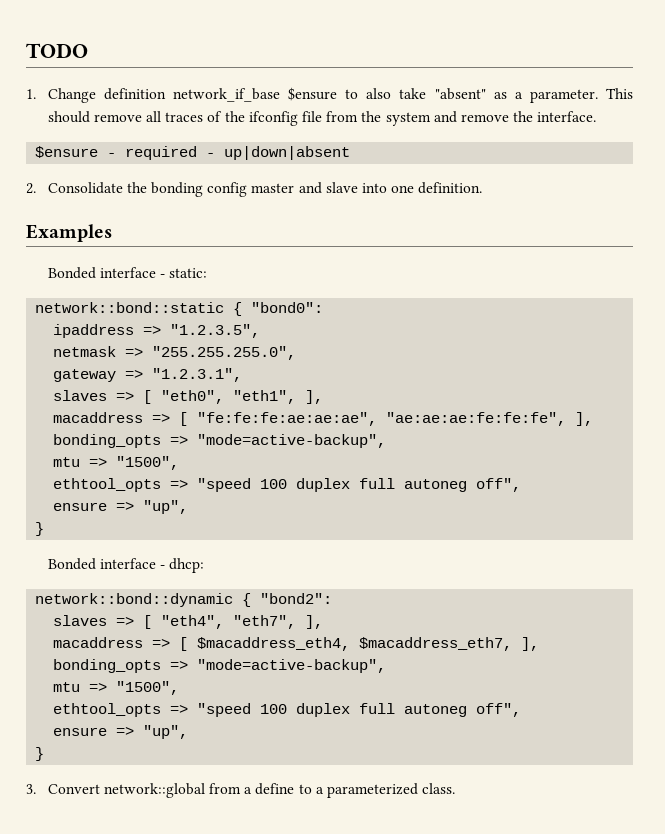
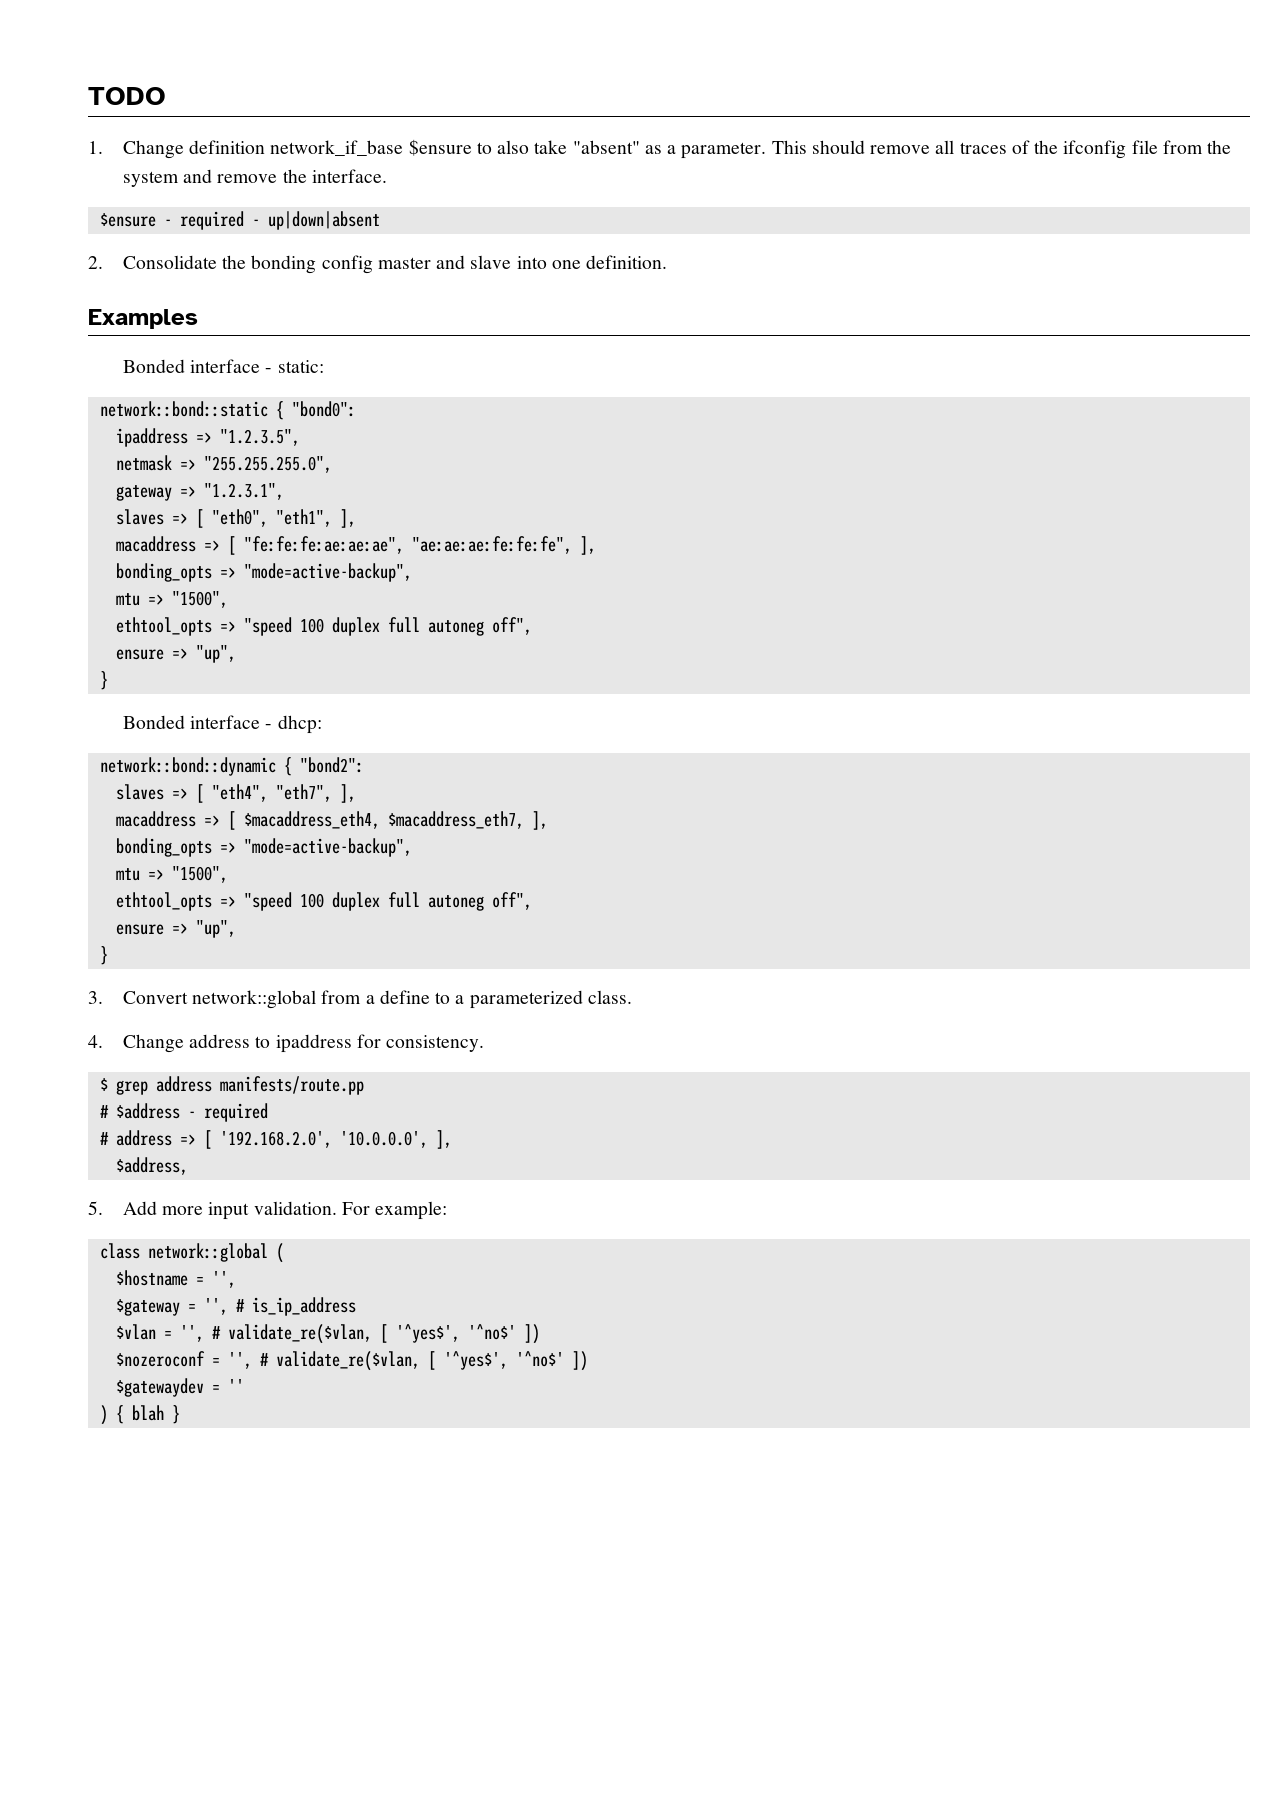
(456, 788) none -> [88,1034,485,1053] [99,1076,364,1095] [99,1103,268,1122] [99,1130,452,1149] [115,1157,188,1175] [88,1201,448,1220] [99,1243,284,1263] [115,1270,236,1288] [115,1297,356,1316] [115,1324,540,1344] [115,1351,588,1371] [115,1378,244,1397] [99,1405,180,1425] // 4. Change address to ipaddress for consistency. // $ grep address manifests/route.pp // # $address - required // # address => [ '192.168.2.0', '10.0.0.0', ], // $address, // 5. Add more input validation. For example: // class network::global ( // $hostname = '', // $gateway = '', # is_ip_address // $vlan = '', # validate_re($vlan, [ '^yes$', '^no$' ]) // $nozeroconf = '', # validate_re($vlan, [ '^yes$', '^no$' ]) // $gatewaydev = '' // ) { blah }

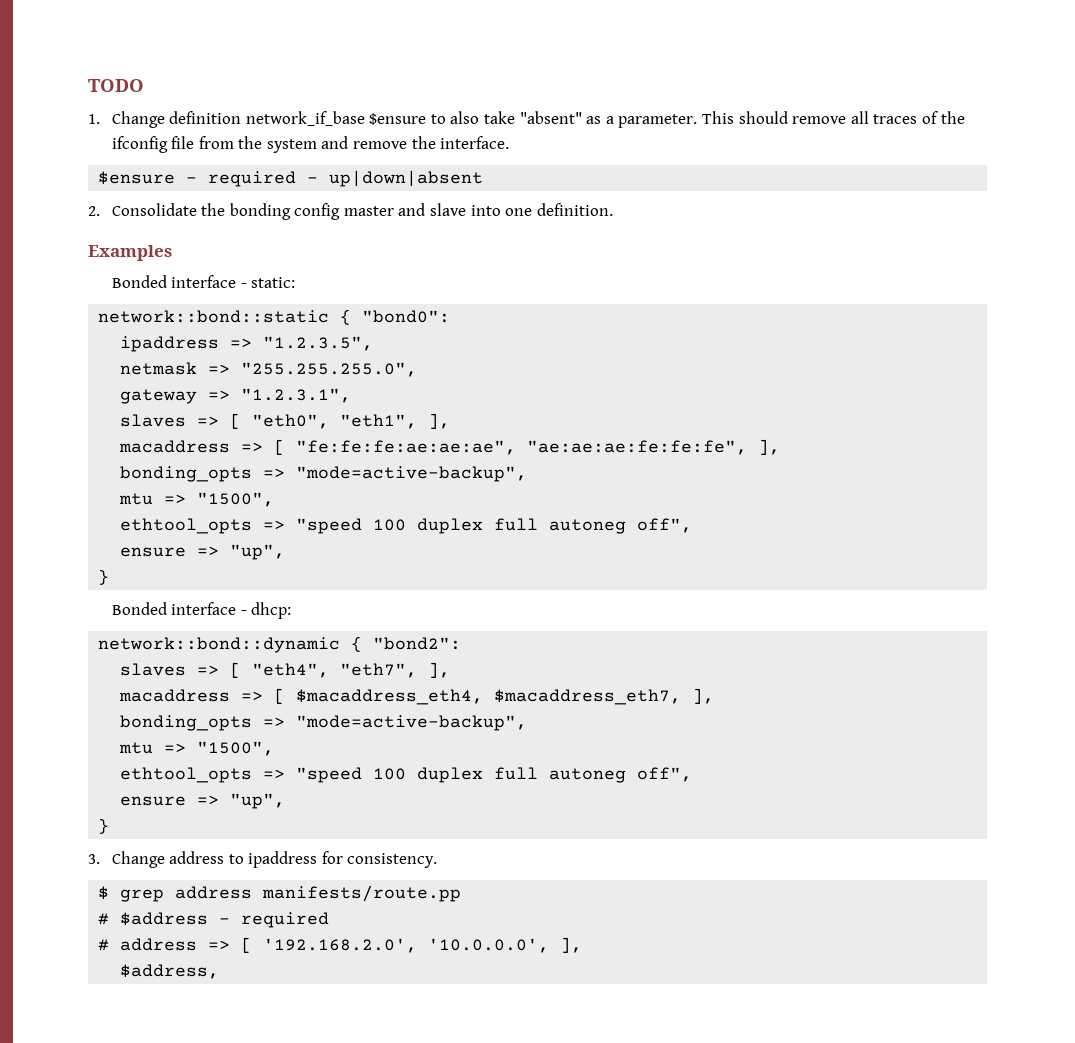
[122,990,632,1009] [88,1035,103,1048] Convert network::global from a define to a parameterized class. // 4. -> (100, 859) none
[88,1201,448,1220] [99,1243,284,1263] [115,1270,236,1288] [115,1297,356,1316] [115,1324,540,1344] [115,1351,588,1371] [115,1378,244,1397] [99,1405,180,1425] // 5. Add more input validation. For example: // class network::global ( // $hostname = '', // $gateway = '', # is_ip_address // $vlan = '', # validate_re($vlan, [ '^yes$', '^no$' ]) // $nozeroconf = '', # validate_re($vlan, [ '^yes$', '^no$' ]) // $gatewaydev = '' // ) { blah } -> (220, 971) none

